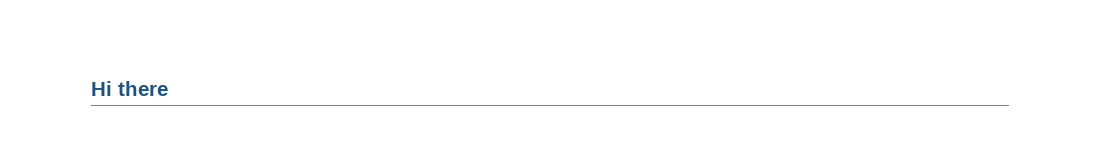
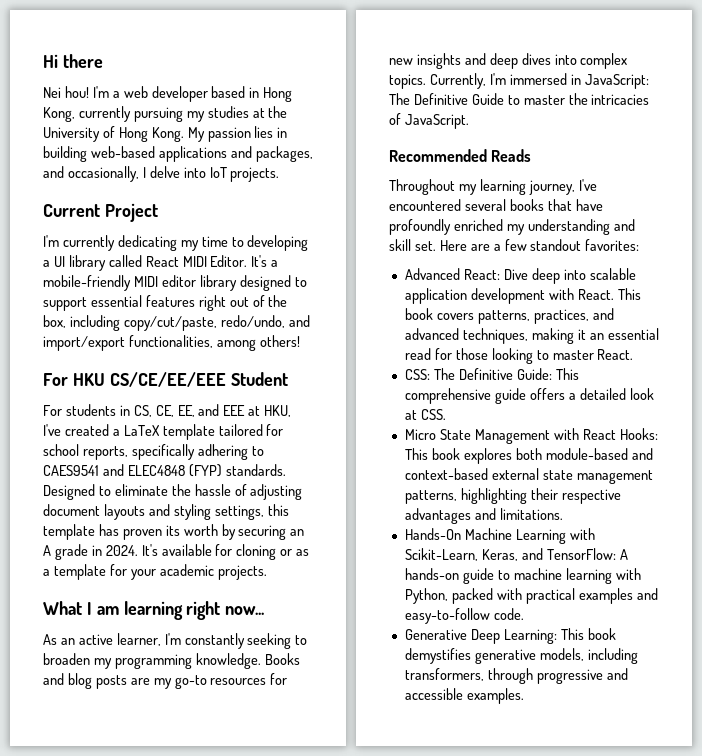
(168, 88) none -> [43,86,293,102] [43,106,288,122] [43,126,288,142] [43,146,313,162] [43,166,280,182] [43,203,158,222] [43,235,309,251] [43,255,279,271] [43,275,307,291] [43,295,288,311] [43,315,310,331] [43,335,300,351] [43,372,288,387] [43,404,292,417] [43,424,284,440] [43,444,264,460] [43,464,286,477] [43,484,303,500] [43,504,289,520] [43,524,305,540] [43,544,310,560] [43,564,267,580] [43,601,265,620] [43,633,308,649] [43,653,300,669] [43,673,288,689] [389,53,628,69] [389,73,649,89] [389,93,650,105] [389,113,469,129] [389,149,532,162] [389,179,597,195] [389,199,603,211] [389,219,635,235] [389,239,640,251] [404,268,636,284] [404,288,641,304] [404,308,614,324] [404,328,659,344] [404,348,634,364] [404,368,579,380] [404,388,654,404] [404,409,446,420] [404,428,658,444] [404,448,653,464] [404,468,653,484] [404,488,621,504] [404,508,563,524] [404,528,595,544] [404,548,628,561] [404,568,641,584] [404,588,658,604] [404,608,524,624] [404,628,616,644] [404,648,638,664] [404,668,628,684] [404,688,524,704] // Nei hou! I'm a web developer based in Hong Kong, currently pursuing my studies at the University of Hong Kong. My passion lies in building web-based applications and packages, and occasionally, I delve into IoT projects. // Current Project // I'm currently dedicating my time to developing a UI library called React MIDI Editor. It's a mobile-friendly MIDI editor library designed to support essential features right out of the box, including copy/cut/paste, redo/undo, and import/export functionalities, among others! // For HKU CS/CE/EE/EEE Student // For students in CS, CE, EE, and EEE at HKU, I've created a LaTeX template tailored for school reports, specifically adhering to CAES9541 and ELEC4848 (FYP) standards. Designed to eliminate the hassle of adjusting document layouts and styling settings, this template has proven its worth by securing an A grade in 2024. It's available for cloning or as a template for your academic projects. // What I am learning right now... // As an active learner, I'm constantly seeking to broaden my programming knowledge. Books and blog posts are my go-to resources for new insights and deep dives into complex topics. Currently, I'm immersed in JavaScript: The Definitive Guide to master the intricacies of JavaScript. // Recommended Reads // Throughout my learning journey, I've encountered several books that have profoundly enriched my understanding and skill set. Here are a few standout favorites: // Advanced React: Dive deep into scalable application development with React. This book covers patterns, practices, and advanced techniques, making it an essential read for those looking to master React. // CSS: The Definitive Guide: This comprehensive guide offers a detailed look at CSS. // Micro State Management with React Hooks: This book explores both module-based and context-based external state management patterns, highlighting their respective advantages and limitations. // Hands-On Machine Learning with Scikit-Learn, Keras, and TensorFlow: A hands-on guide to machine learning with Python, packed with practical examples and easy-to-follow code. // Generative Deep Learning: This book demystifies generative models, including transformers, through progressive and accessible examples.

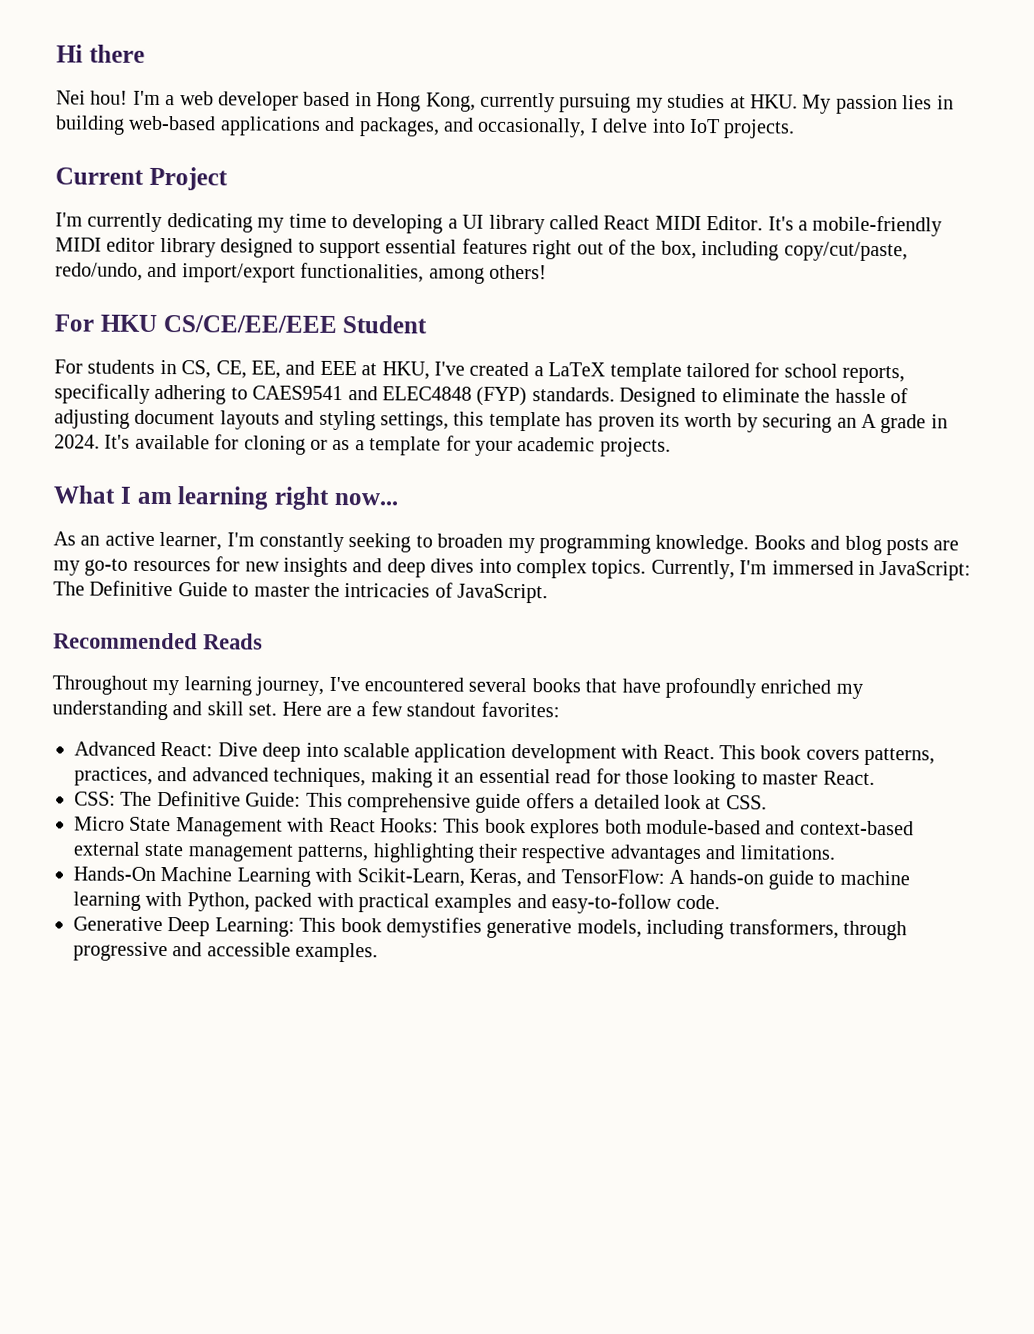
[268,106,288,118] [43,126,184,142] the University of Hong Kong. -> [749,94,798,109] HKU.

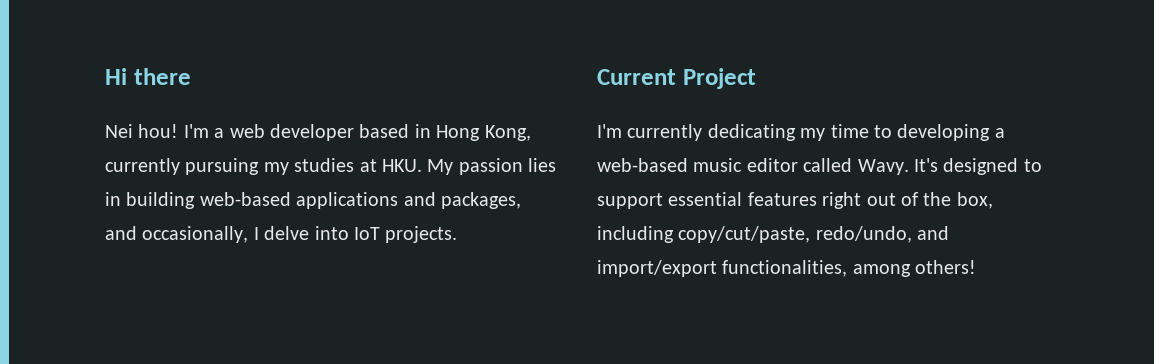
[462,214,943,237] [55,237,216,258] UI library called React MIDI Editor. It's a mobile-friendly MIDI editor library -> [597,158,938,175] web-based music editor called Wavy. It's
[54,314,428,334] [54,359,906,384] [54,383,909,407] [54,409,948,434] [54,434,671,457] [53,485,398,510] [53,531,960,556] [53,556,972,581] [53,580,549,604] [53,632,264,650] [52,675,863,699] [52,700,560,721] [74,741,936,766] [74,766,875,790] [74,790,767,814] [74,816,914,839] [73,841,836,865] [73,866,910,890] [73,891,720,914] [73,916,907,941] [73,941,379,963] // For HKU CS/CE/EE/EEE Student // For students in CS, CE, EE, and EEE at HKU, I've created a LaTeX template tailored for school reports, specifically adhering to CAES9541 and ELEC4848 (FYP) standards. Designed to eliminate the hassle of adjusting document layouts and styling settings, this template has proven its worth by securing an A grade in 2024. It's available for cloning or as a template for your academic projects. // What I am learning right now... // As an active learner, I'm constantly seeking to broaden my programming knowledge. Books and blog posts are my go-to resources for new insights and deep dives into complex topics. Currently, I'm immersed in JavaScript: The Definitive Guide to master the intricacies of JavaScript. // Recommended Reads // Throughout my learning journey, I've encountered several books that have profoundly enriched my understanding and skill set. Here are a few standout favorites: // Advanced React: Dive deep into scalable application development with React. This book covers patterns, practices, and advanced techniques, making it an essential read for those looking to master React. // CSS: The Definitive Guide: This comprehensive guide offers a detailed look at CSS. // Micro State Management with React Hooks: This book explores both module-based and context-based external state management patterns, highlighting their respective advantages and limitations. // Hands-On Machine Learning with Scikit-Learn, Keras, and TensorFlow: A hands-on guide to machine learning with Python, packed with practical examples and easy-to-follow code. // Generative Deep Learning: This book demystifies generative models, including transformers, through progressive and accessible examples. -> (977, 267) none

